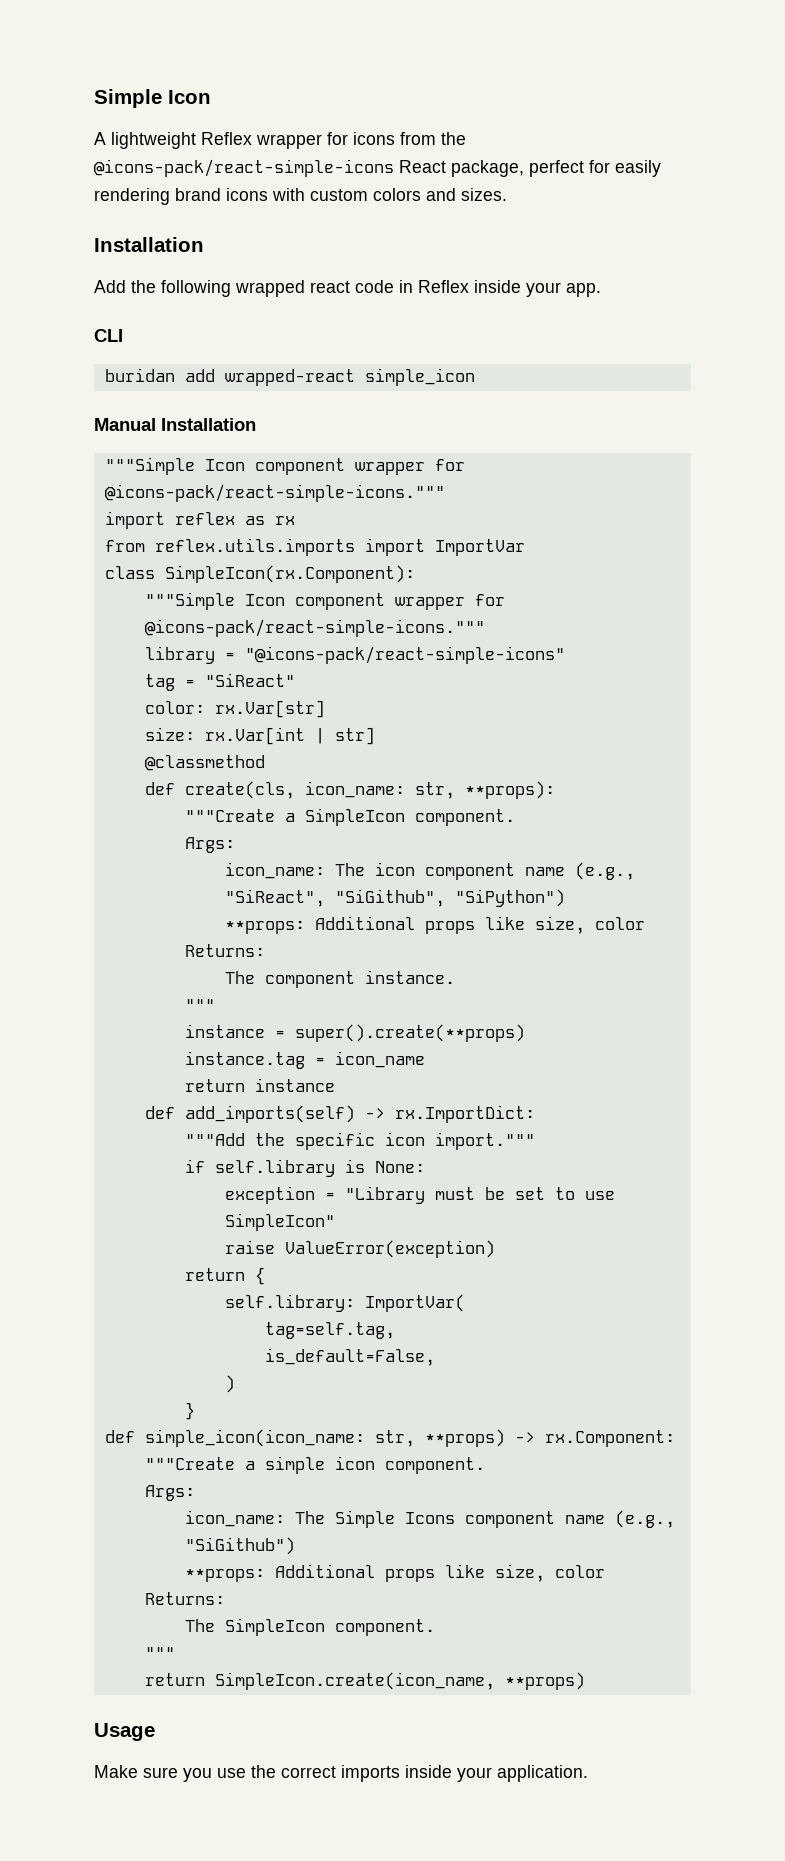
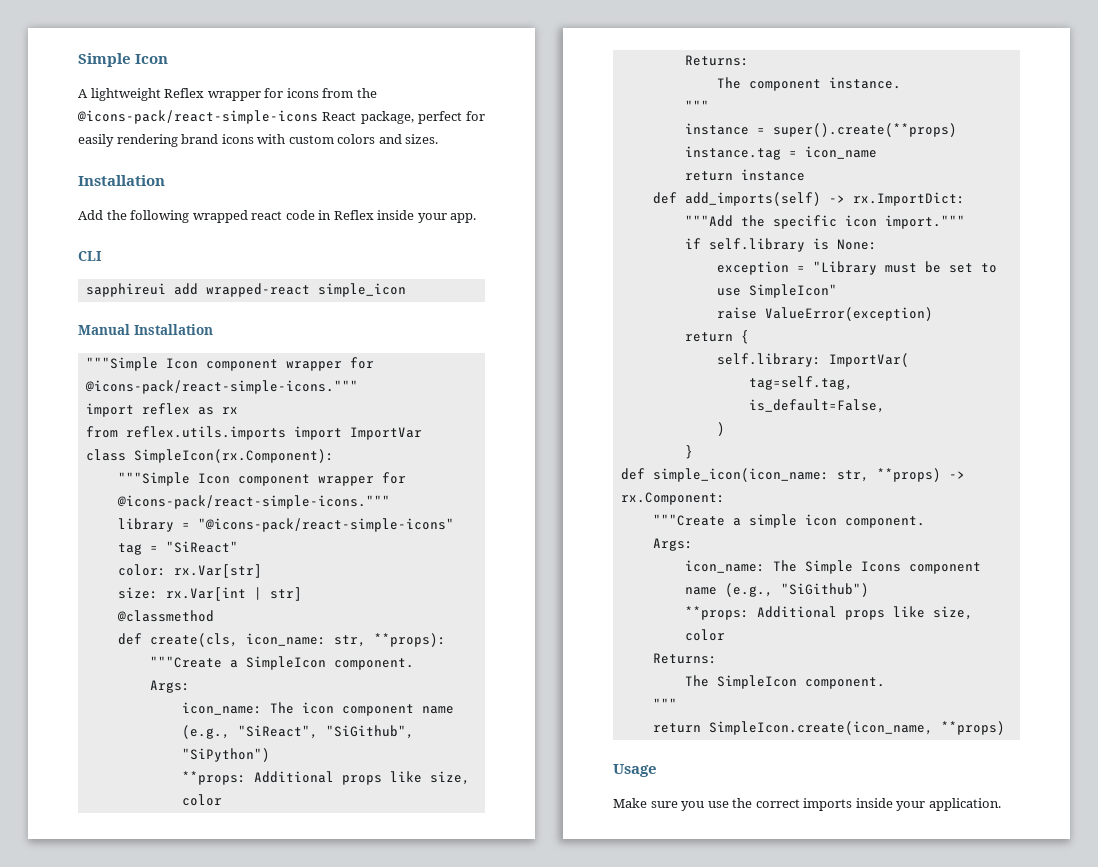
[104,368,175,382] buridan -> [85,283,166,297] sapphireui

